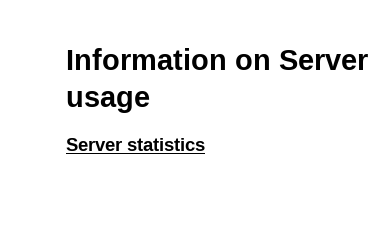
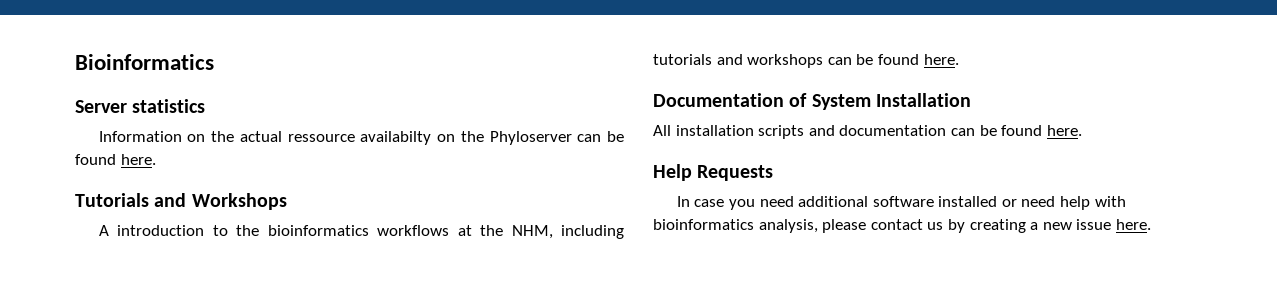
[66,48,368,70] [66,91,150,113] [66,138,205,151] Information on Server usage // Server statistics -> [75,54,214,70] [75,99,206,113] [98,131,624,145] [75,154,156,165] [75,193,287,210] [98,225,624,239] [653,54,959,68] [653,93,972,110] [653,125,1082,139] [653,164,774,181] [676,196,1126,210] [653,219,1151,233] Bioinformatics // Server statistics // Information on the actual ressource availabilty on the Phyloserver can be found here. // Tutorials and Workshops // A introduction to the bioinformatics workflows at the NHM, including tutorials and workshops can be found here. // Documentation of System Installation // All installation scripts and documentation can be found here. // Help Requests // In case you need additional software installed or need help with bioinformatics analysis, please contact us by creating a new issue here.

